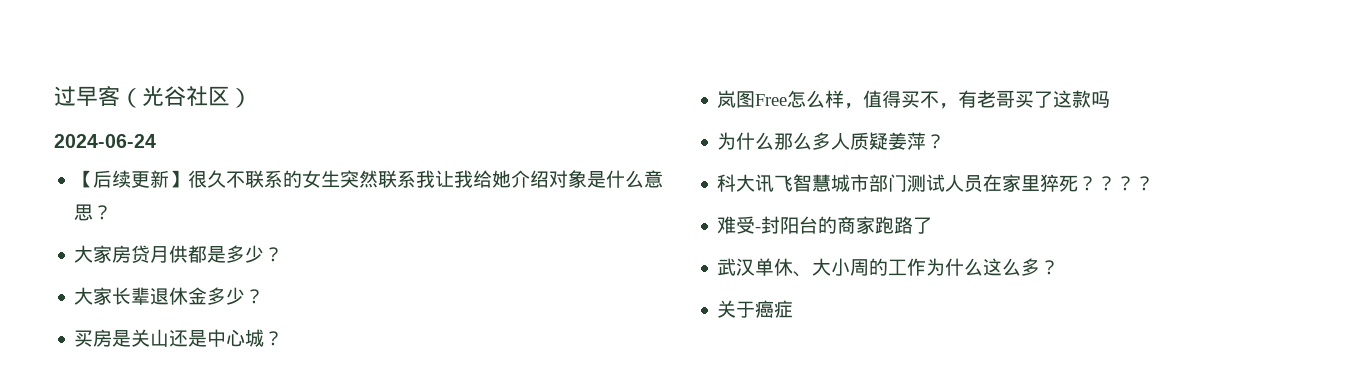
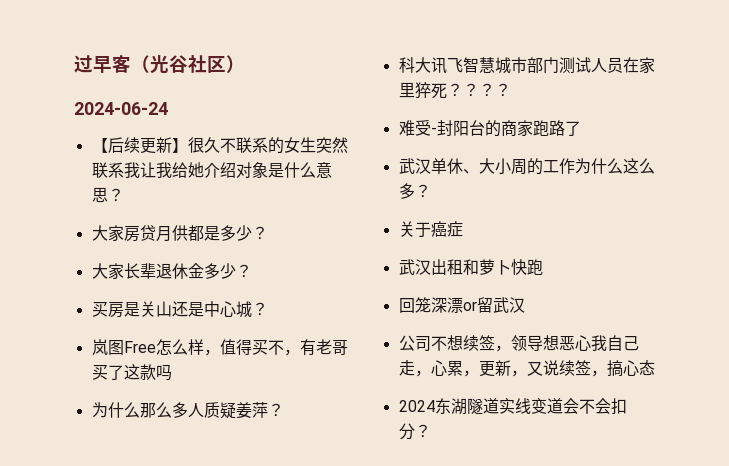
(794, 309) none -> [398,259,543,275] [398,297,525,313] [398,335,639,352] [398,360,655,377] [398,398,627,415] [398,423,431,440] // 武汉出租和萝卜快跑 // 回笼深漂or留武汉 // 公司不想续签，领导想恶心我自己走，心累，更新，又说续签，搞心态 // 2024东湖隧道实线变道会不会扣分？

